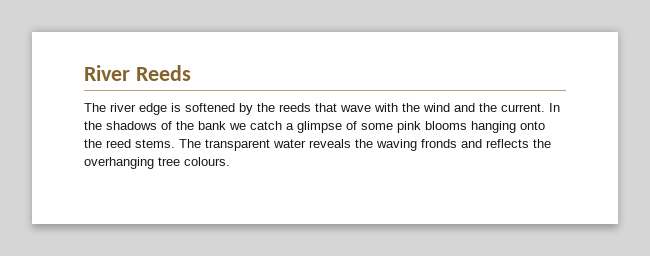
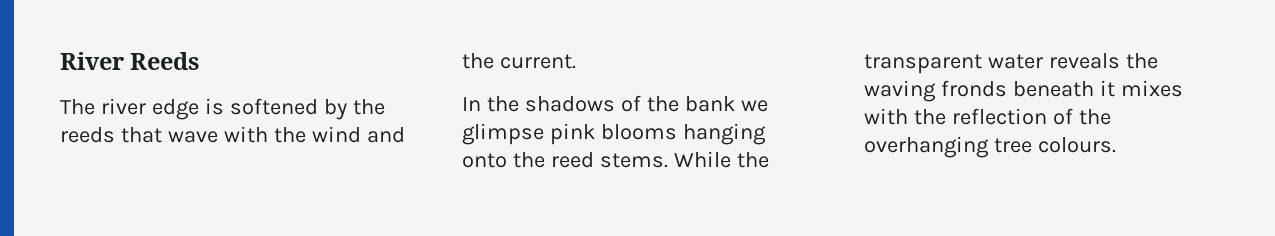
(545, 107) none -> (576, 61) //
[250,121,393,133] catch a glimpse of some -> [462,123,544,145] glimpse
[179,139,201,148] The -> [673,151,769,168] While the
[461,139,529,148] and reflects -> [1012,80,1183,97] [864,108,1073,125] beneath it mixes with the reflection of

